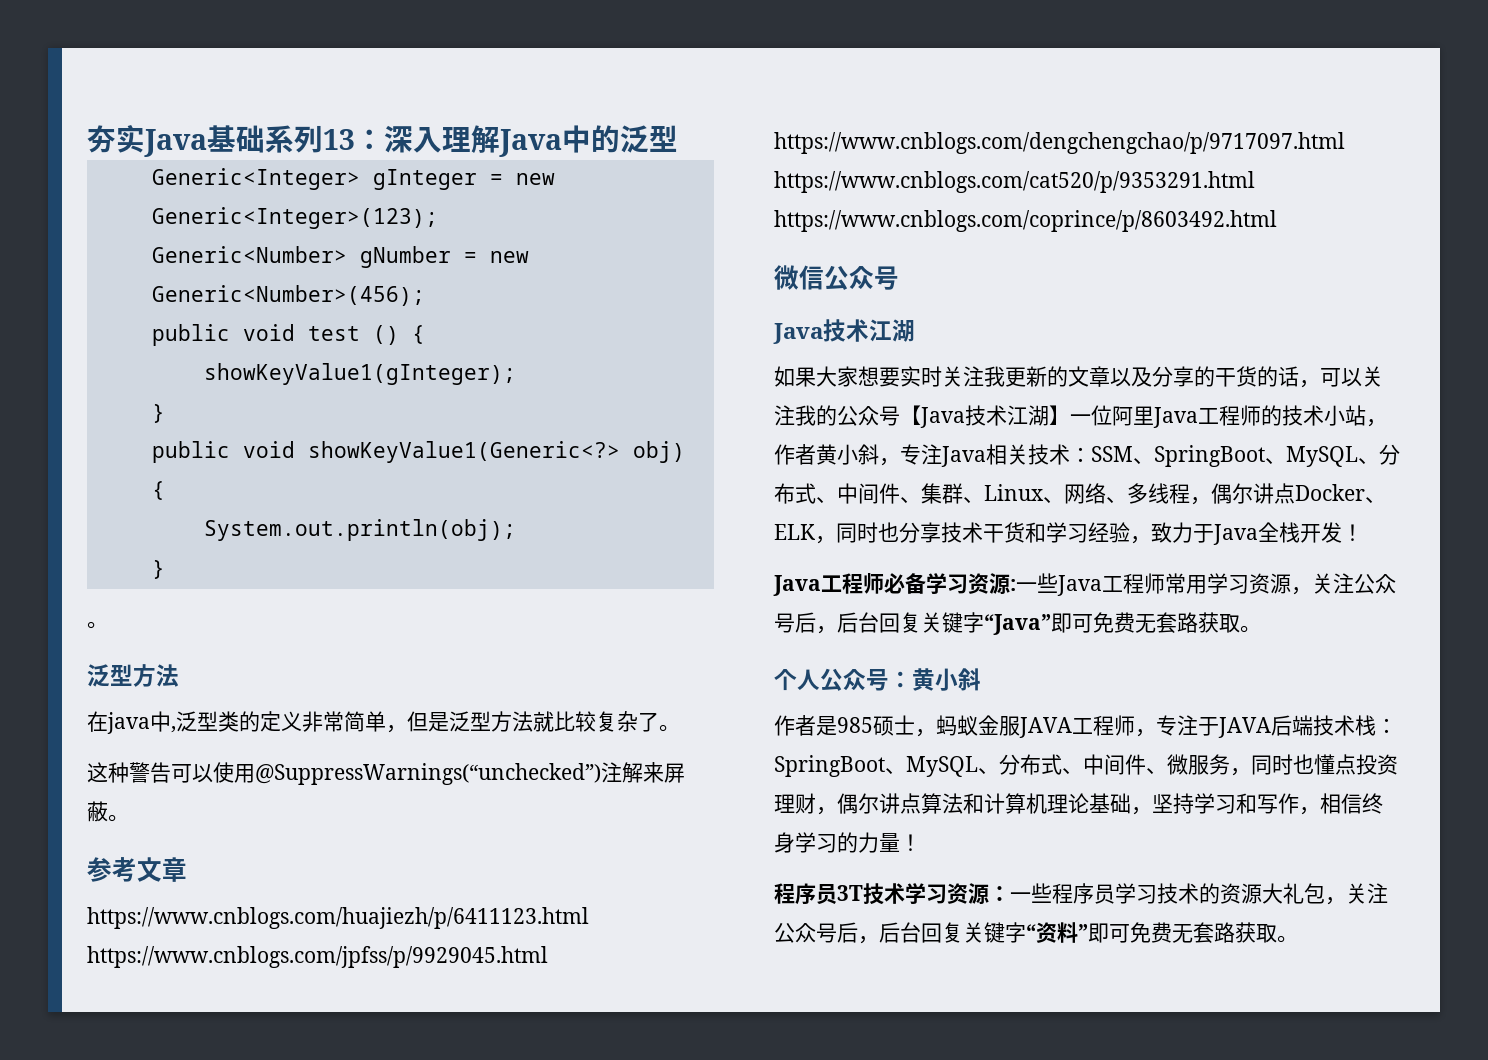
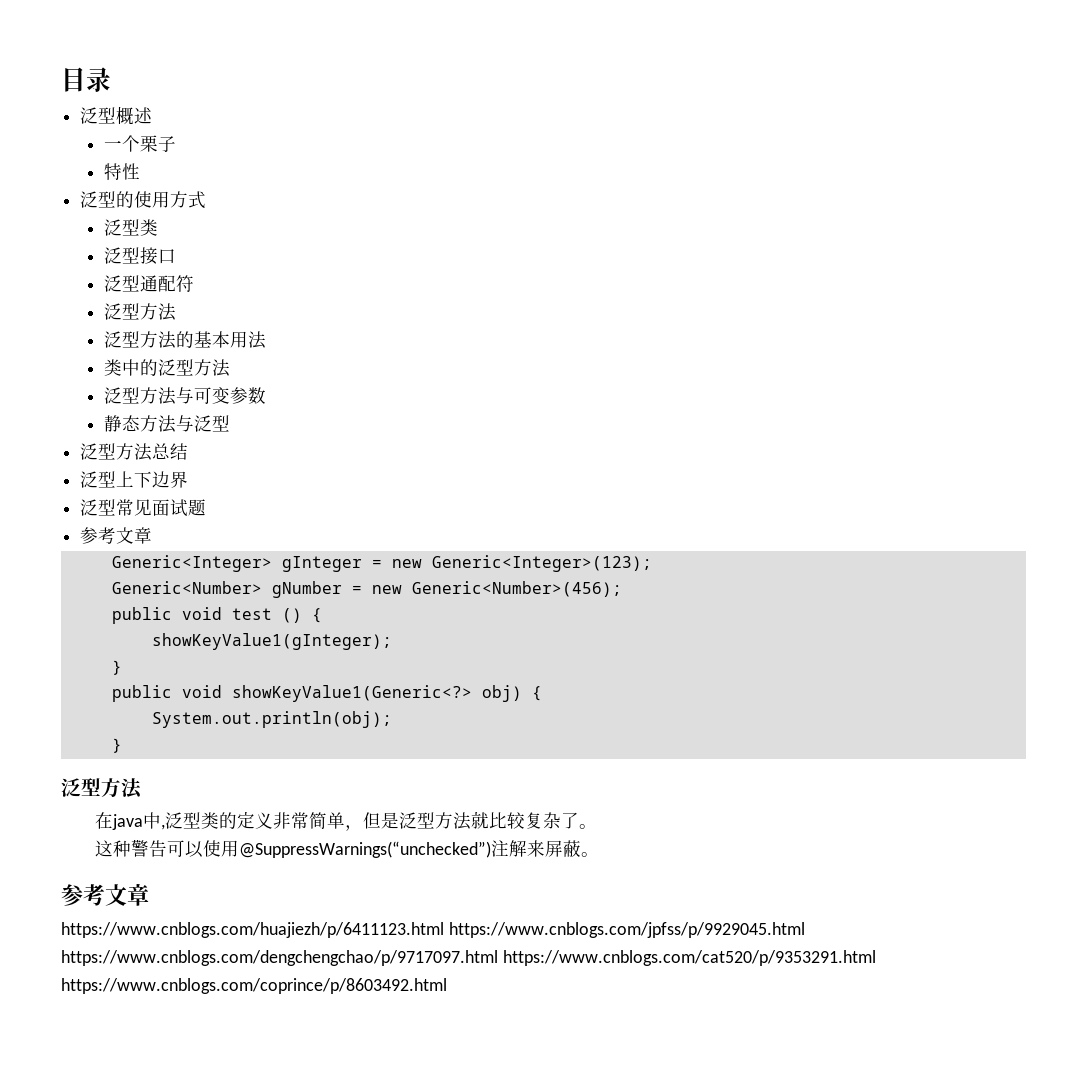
[87,125,678,157] 夯实Java基础系列13：深入理解Java中的泛型 -> [61,67,111,92] [80,106,153,125] [103,135,176,152] [103,163,140,181] [80,191,207,209] [103,219,158,236] [103,247,176,265] [103,275,194,292] [103,303,176,321] [103,331,266,349] [103,359,230,377] [103,387,266,405] [103,415,230,433] [80,443,189,461] [80,471,189,488] [80,499,207,517] [80,527,153,544] 目录 // 泛型概述 // 一个栗子 // 特性 // 泛型的使用方式 // 泛型类 // 泛型接口 // 泛型通配符 // 泛型方法 // 泛型方法的基本用法 // 类中的泛型方法 // 泛型方法与可变参数 // 静态方法与泛型 // 泛型方法总结 // 泛型上下边界 // 泛型常见面试题 // 参考文章
[87,621,108,629] // 。 -> (122, 745) none
[774,265,899,290] [773,319,915,344] [774,366,1383,388] [774,405,1387,428] [774,444,1400,467] [774,483,1386,505] [774,522,1363,545] [773,573,1396,596] [774,612,1261,635] [774,668,981,691] [774,715,1397,738] [774,754,1398,777] [774,793,1383,815] [774,832,921,853] [774,883,1388,905] [774,922,1298,944] // 微信公众号 // Java技术江湖 // 如果大家想要实时关注我更新的文章以及分享的干货的话，可以关注我的公众号【Java技术江湖】一位阿里Java工程师的技术小站，作者黄小斜，专注Java相关技术：SSM、SpringBoot、MySQL、分布式、中间件、集群、Linux、网络、多线程，偶尔讲点Docker、ELK，同时也分享技术干货和学习经验，致力于Java全栈开发！ // Java工程师必备学习资源:一些Java工程师常用学习资源，关注公众号后，后台回复关键字“Java”即可免费无套路获取。 // 个人公众号：黄小斜 // 作者是985硕士，蚂蚁金服JAVA工程师，专注于JAVA后端技术栈：SpringBoot、MySQL、分布式、中间件、微服务，同时也懂点投资理财，偶尔讲点算法和计算机理论基础，坚持学习和写作，相信终身学习的力量！ // 程序员3T技术学习资源：一些程序员学习技术的资源大礼包，关注公众号后，后台回复关键字“资料”即可免费无套路获取。 -> (447, 986) none

